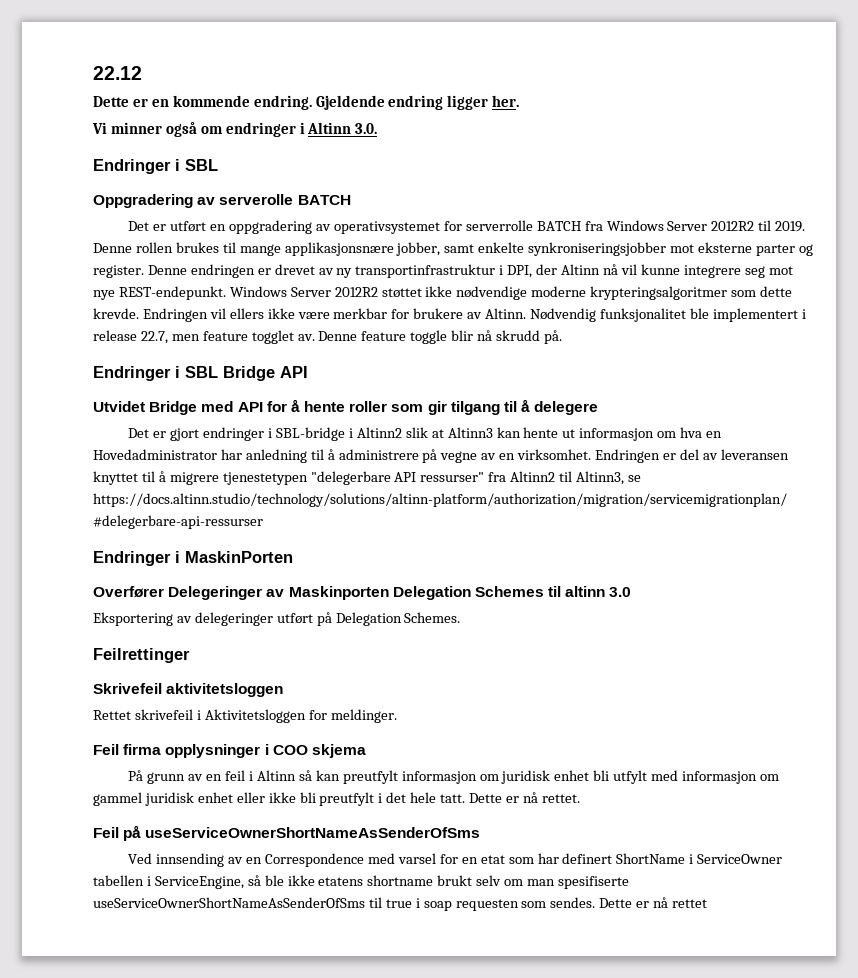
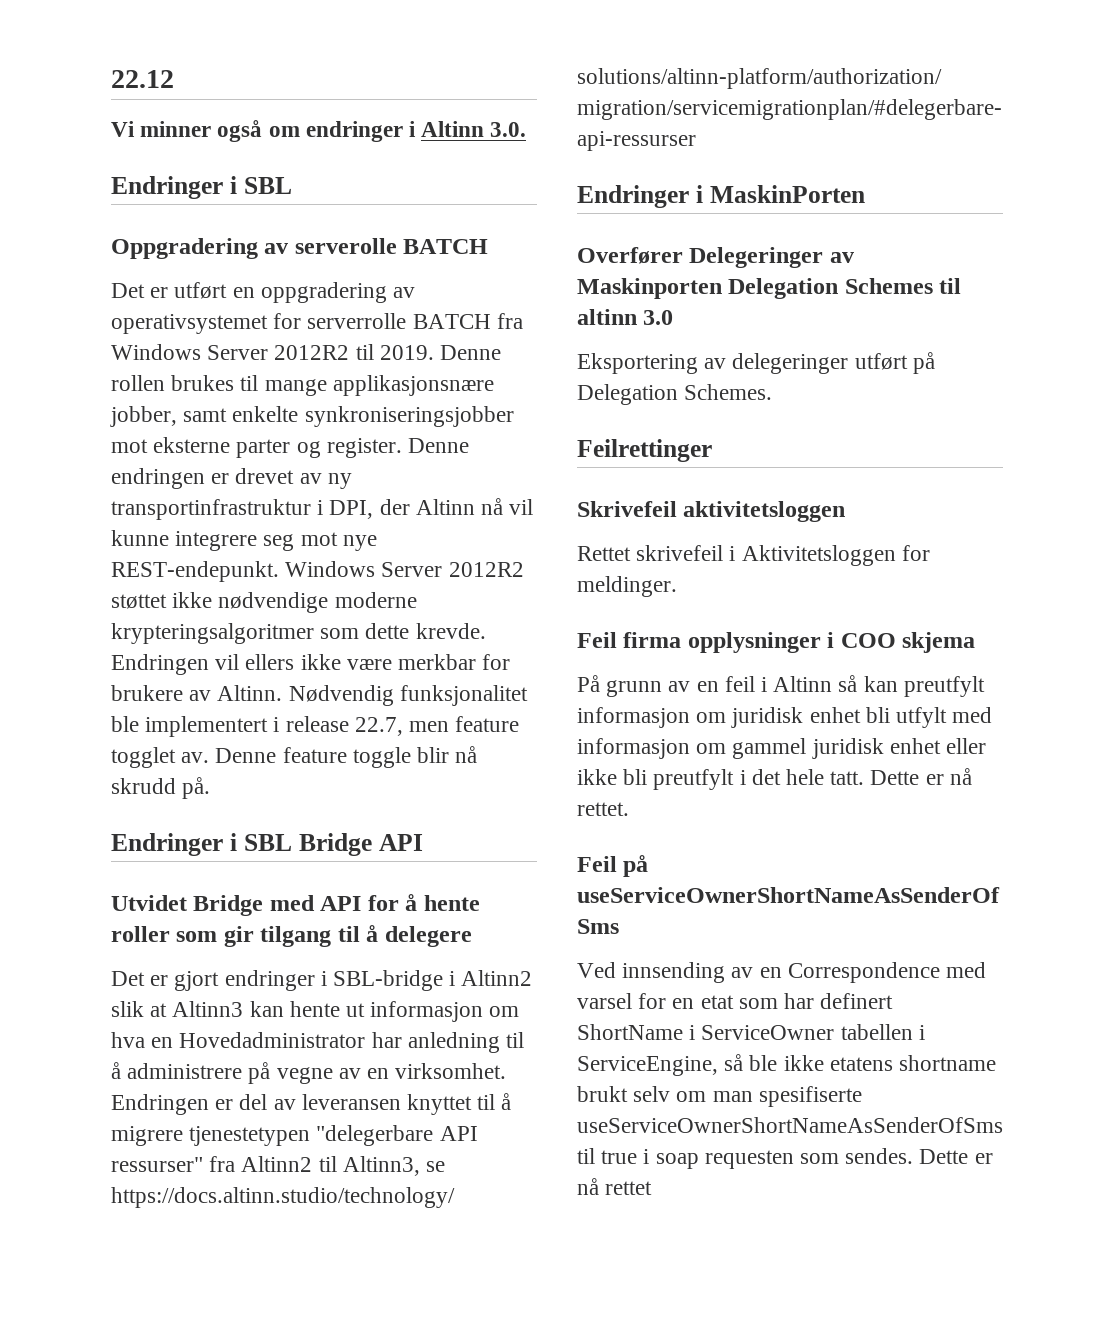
[93,95,520,110] // Dette er en kommende endring. Gjeldende endring ligger her. -> (174, 79) none

